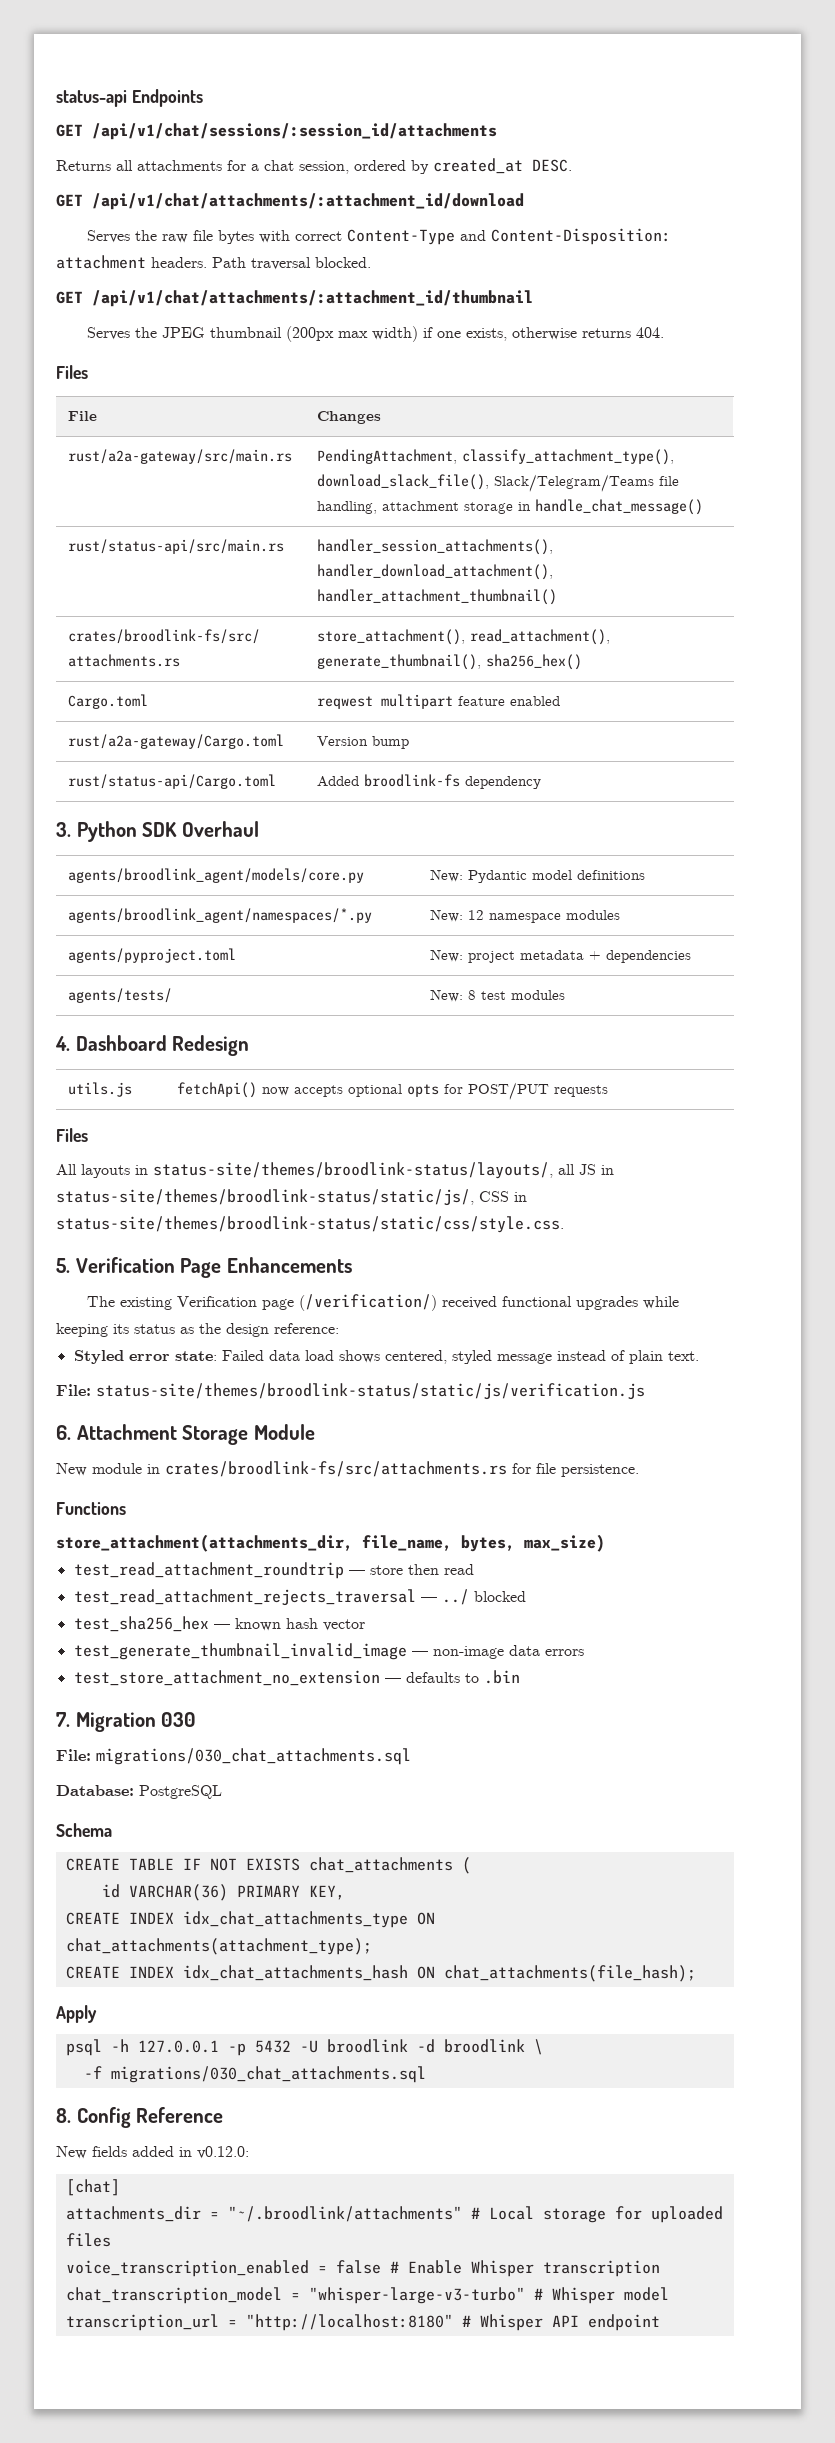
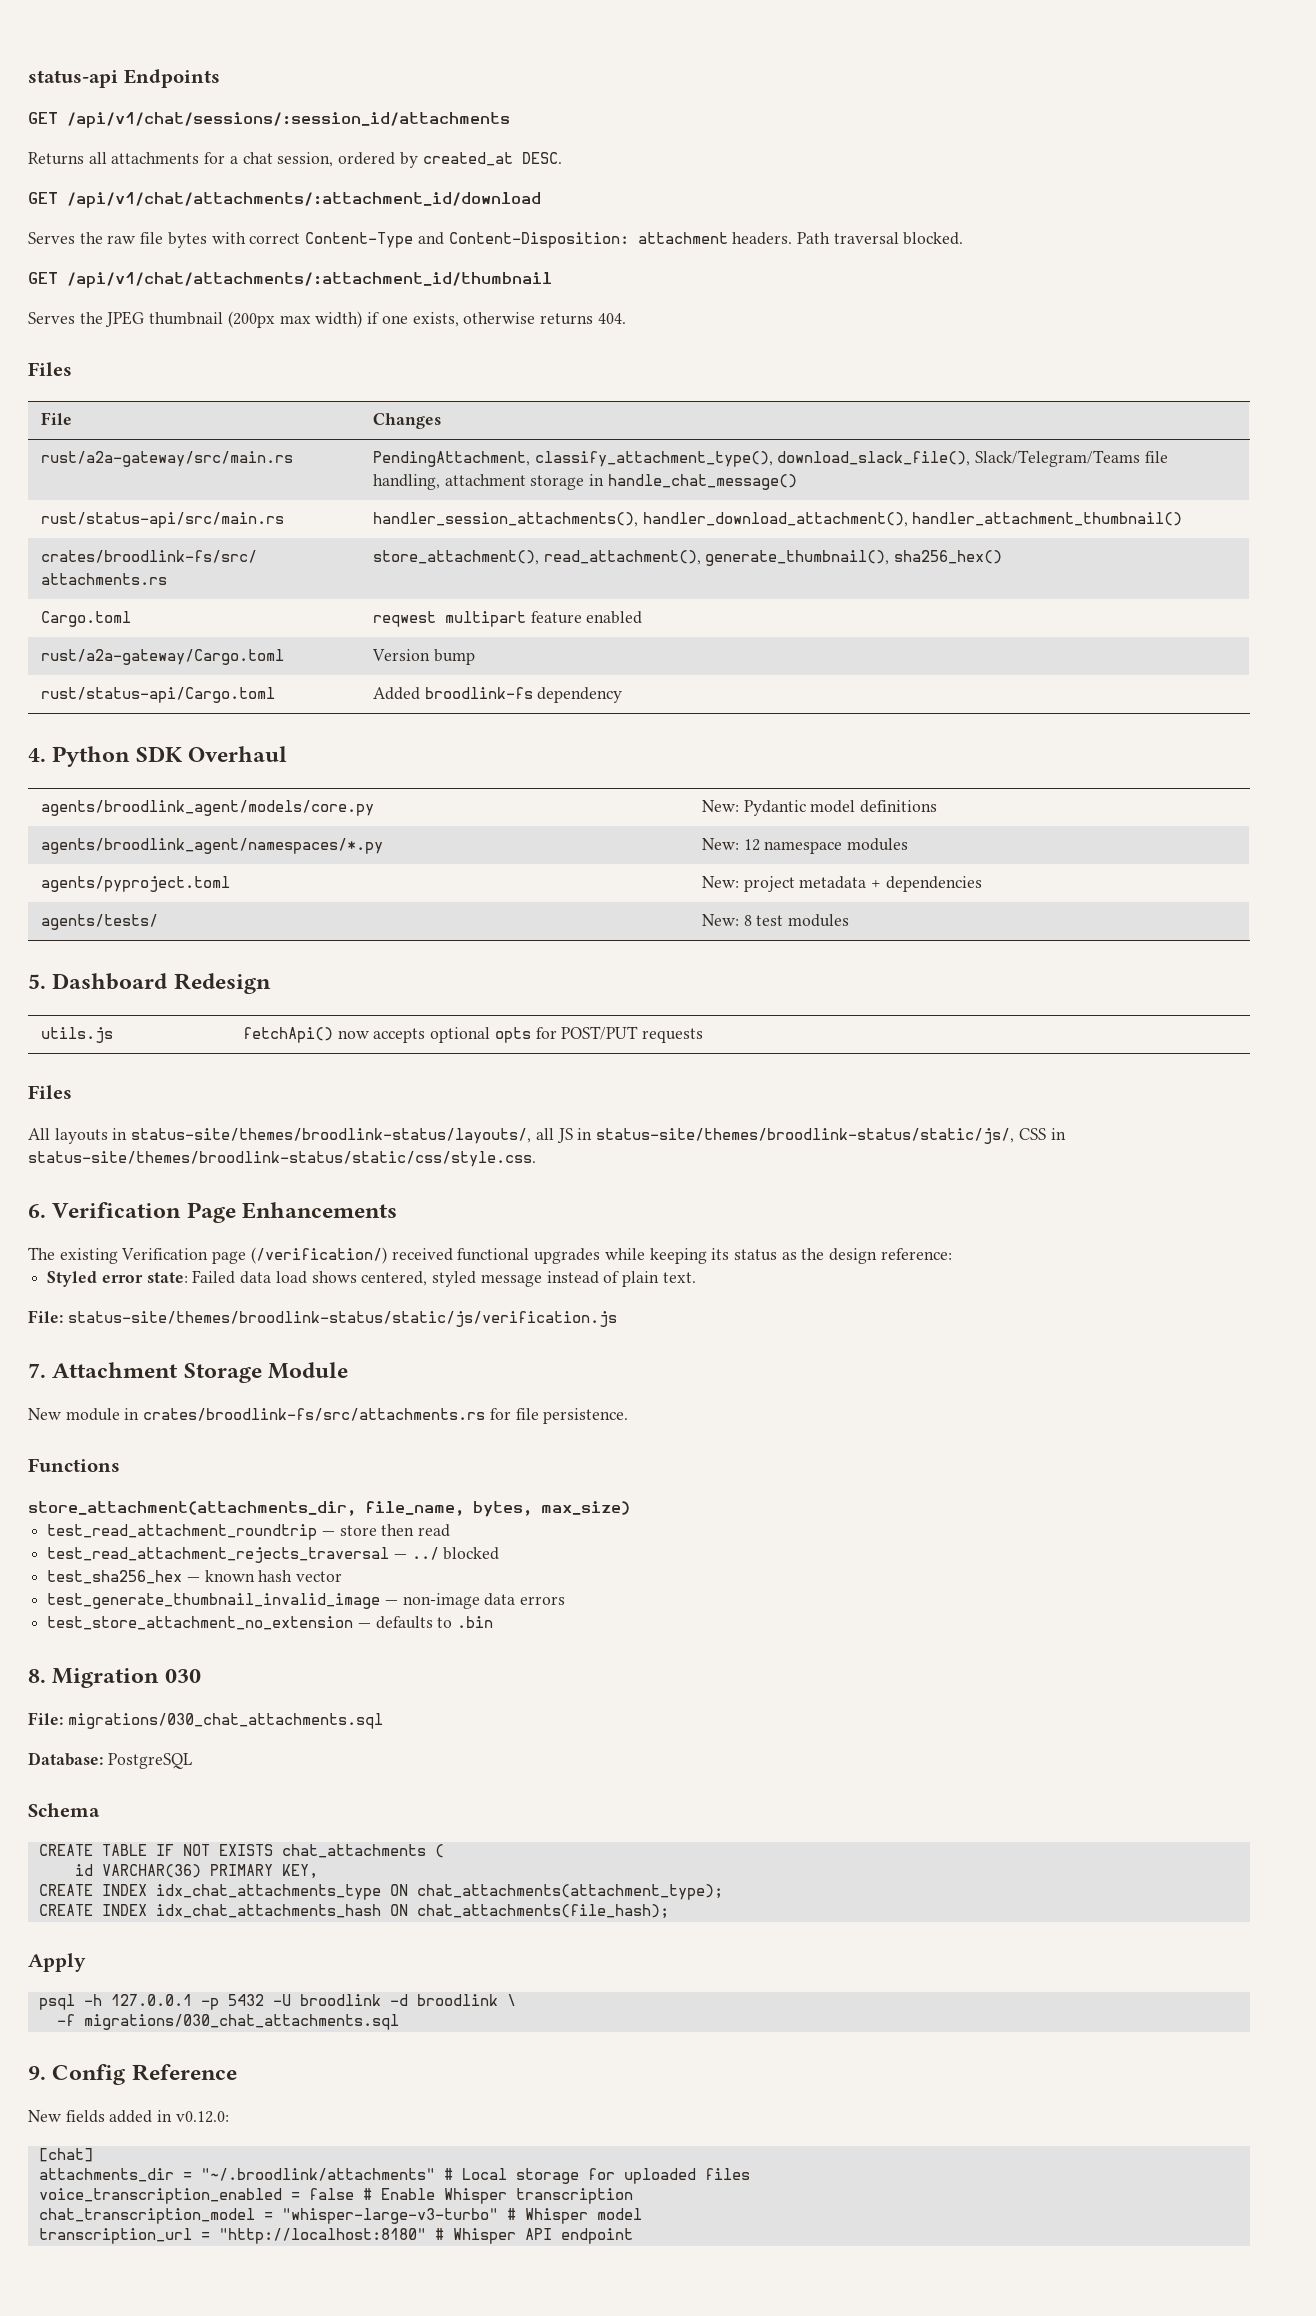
[56,822,71,837] 3. -> [28,748,46,762] 4.
[55,1036,70,1051] 4. -> [28,974,46,989] 5.
[56,1258,70,1273] 5. -> [28,1204,46,1218] 6.
[56,1425,71,1440] 6. -> [28,1363,46,1378] 7.
[56,1712,70,1727] 7. -> [28,1669,46,1683] 8.
[56,2108,71,2123] 8. -> [28,2066,46,2080] 9.

